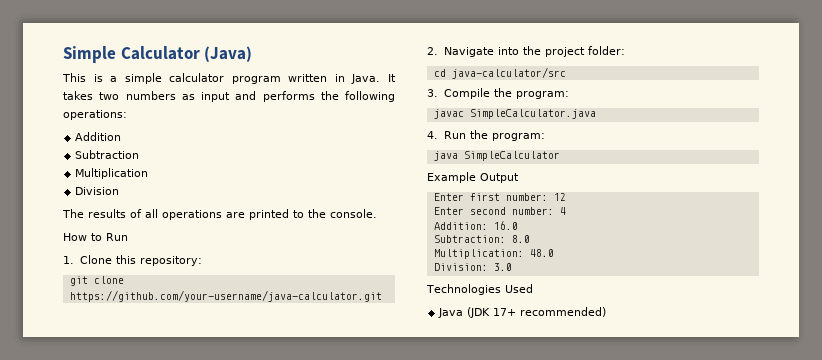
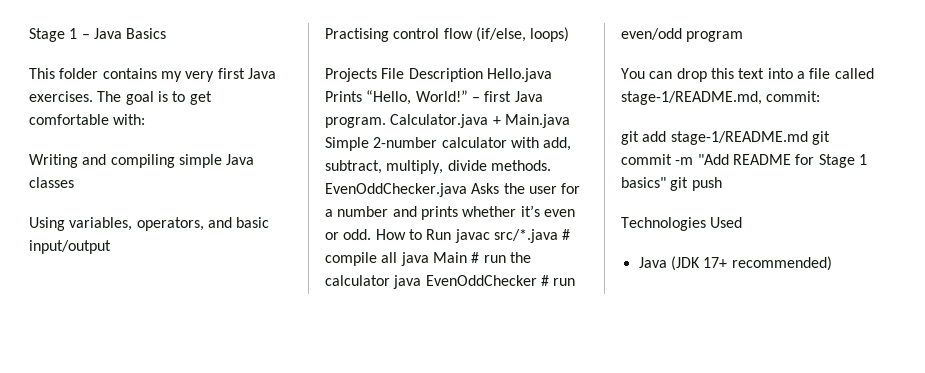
[63,46,253,63] [62,73,396,84] [63,91,395,102] [63,110,127,120] [75,132,122,141] [75,150,140,159] [75,168,149,179] [75,187,120,195] [62,209,377,220] [63,233,128,241] [63,255,202,266] [69,276,124,286] [69,290,382,302] [427,46,625,57] [433,67,566,79] [427,88,569,99] [433,109,596,119] [427,130,545,141] [433,151,560,161] [427,172,519,183] [433,193,566,201] [433,207,566,215] [433,221,518,230] [433,235,530,243] [433,249,554,259] [433,263,512,271] Simple Calculator (Java) // This is a simple calculator program written in Java. It takes two numbers as input and performs the following operations: // Addition // Subtraction // Multiplication // Division // The results of all operations are printed to the console. // How to Run // 1. Clone this repository: // git clone https://github.com/your-username/java-calculator.git // 2. Navigate into the project folder: // cd java-calculator/src // 3. Compile the program: // javac SimpleCalculator.java // 4. Run the program: // java SimpleCalculator // Example Output // Enter first number: 12 // Enter second number: 4 // Addition: 16.0 // Subtraction: 8.0 // Multiplication: 48.0 // Division: 3.0 -> [29,28,167,42] [29,68,276,82] [29,91,212,105] [29,114,146,125] [29,154,255,168] [29,177,74,188] [29,217,270,231] [29,240,111,254] [325,27,570,42] [325,68,552,82] [325,90,543,105] [325,114,570,128] [325,137,572,151] [325,160,551,174] [325,183,581,197] [325,205,575,220] [325,229,571,243] [325,252,531,266] [325,275,576,289] [621,28,744,42] [621,68,874,82] [621,91,821,105] [621,131,830,145] [621,154,867,168] [621,177,722,191] Stage 1 – Java Basics // This folder contains my very first Java exercises. The goal is to get comfortable with: // Writing and compiling simple Java classes // Using variables, operators, and basic input/output // Practising control flow (if/else, loops) // Projects File Description Hello.java Prints “Hello, World!” – first Java program. Calculator.java + Main.java Simple 2-number calculator with add, subtract, multiply, divide methods. EvenOddChecker.java Asks the user for a number and prints whether it’s even or odd. How to Run javac src/*.java # compile all java Main # run the calculator java EvenOddChecker # run even/odd program // You can drop this text into a file called stage-1/README.md, commit: // git add stage-1/README.md git commit -m "Add README for Stage 1 basics" git push

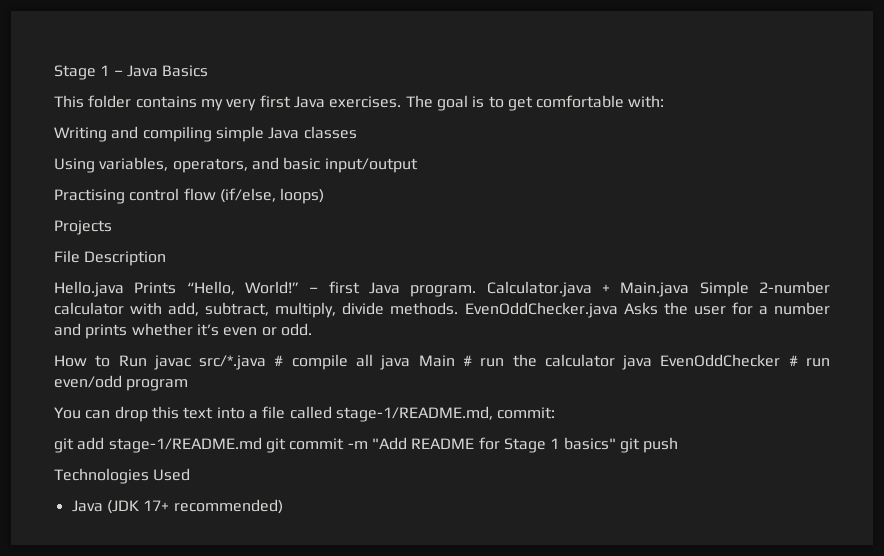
(377, 75) none -> (112, 227) //
(483, 75) none -> (167, 258) //
(372, 234) none -> (312, 329) //

